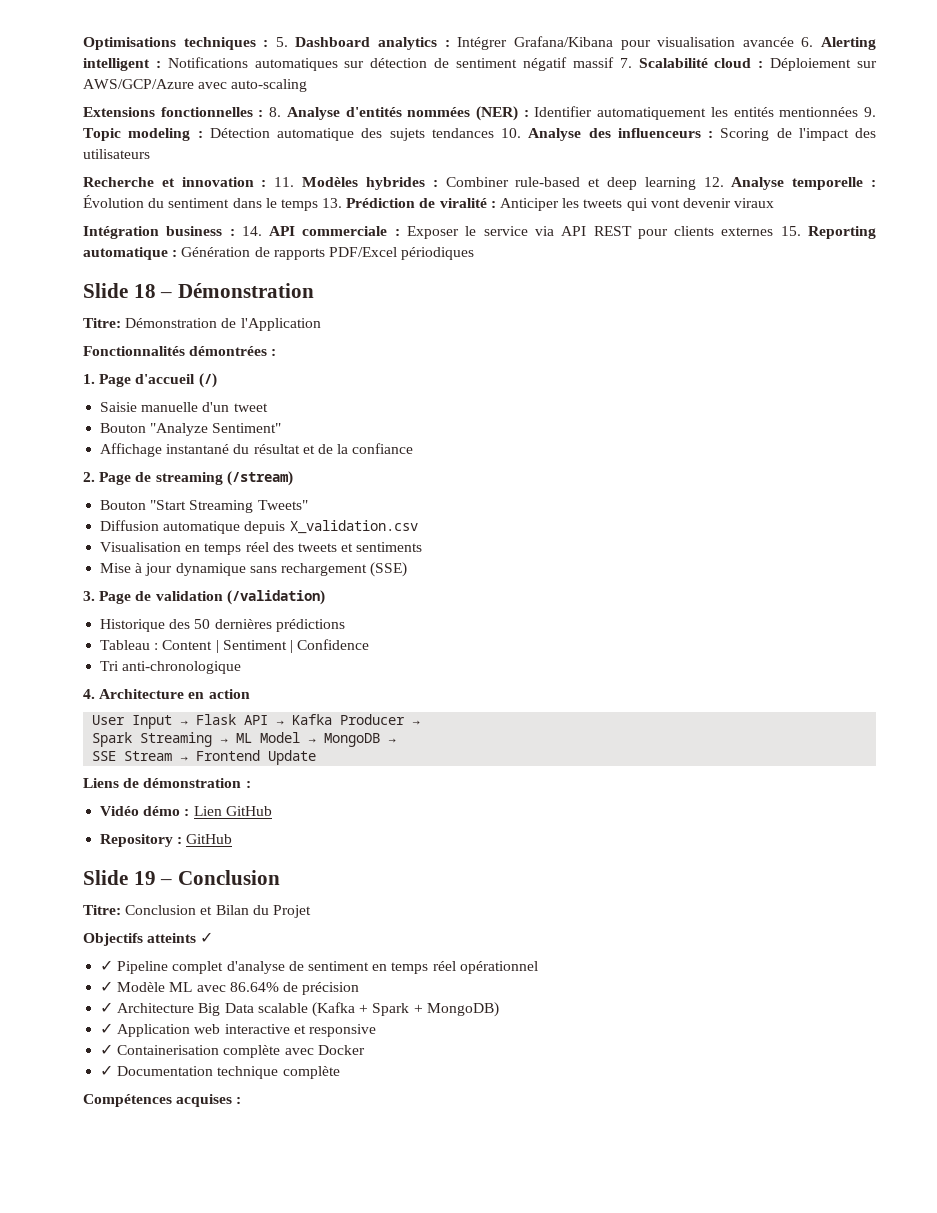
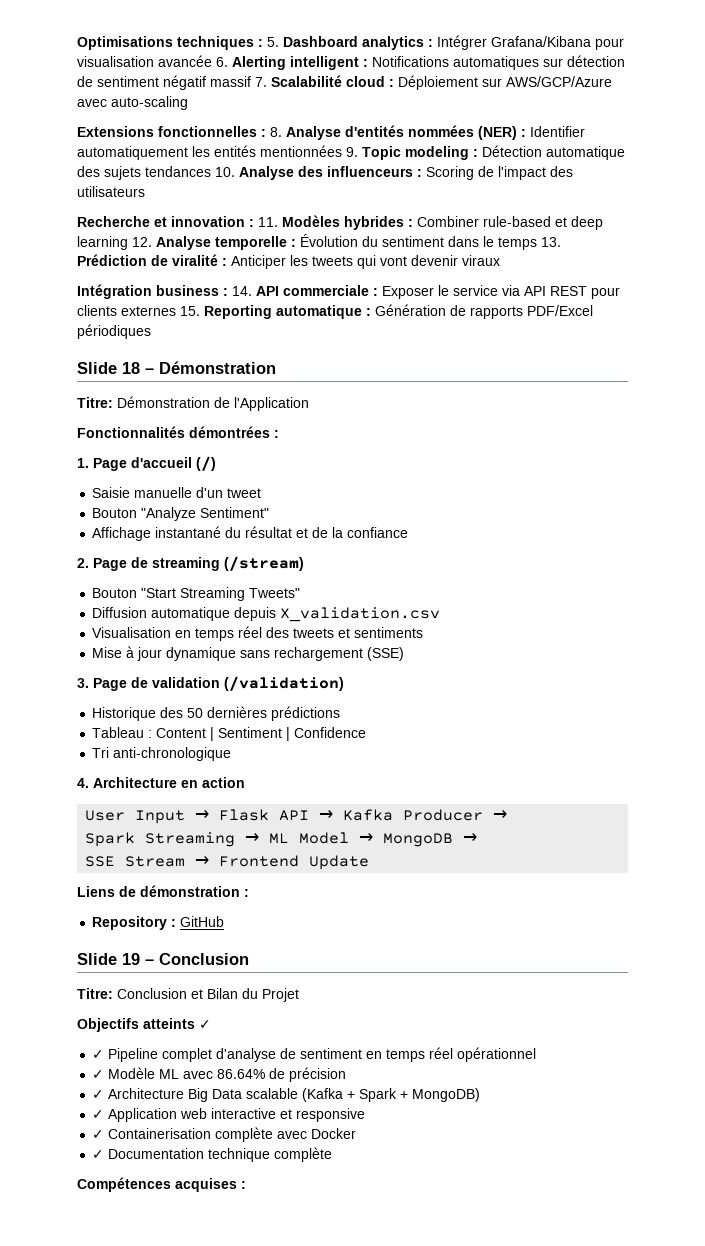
[100,806,272,816] // Vidéo démo : Lien GitHub -> (249, 893) none

